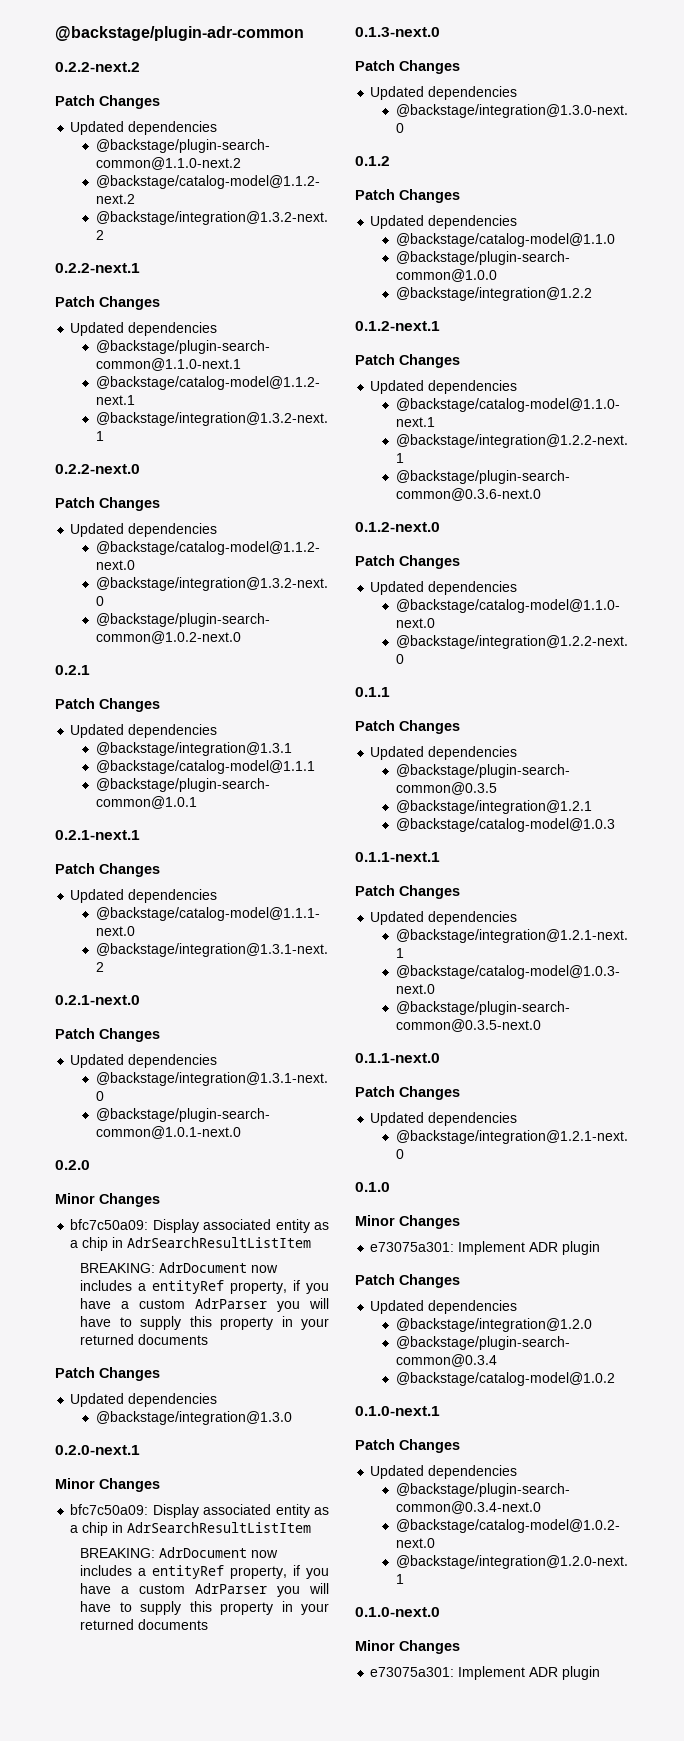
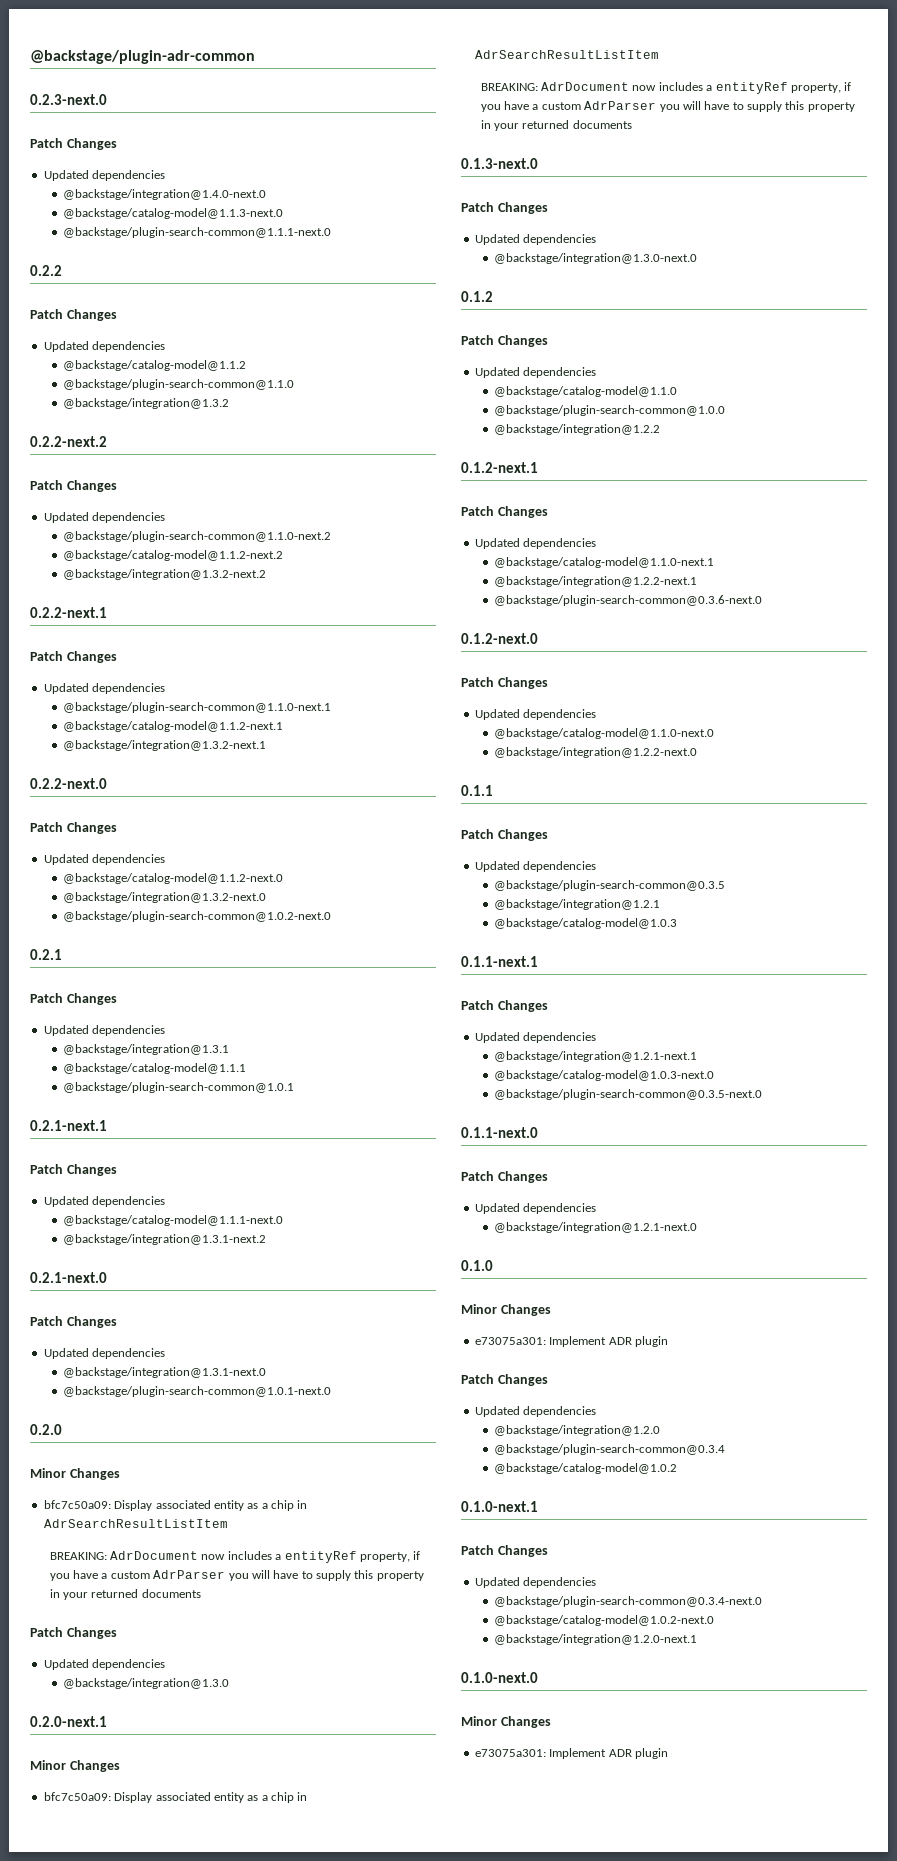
(304, 33) none -> [30,94,107,105] [30,138,117,150] [43,170,166,181] [63,189,267,200] [63,208,284,219] [63,227,332,238] [30,265,62,276] [30,309,117,321] [43,341,166,352] [63,360,247,371] [63,379,295,390] [63,398,230,409] // 0.2.3-next.0 // Patch Changes // Updated dependencies // @backstage/integration@1.4.0-next.0 // @backstage/catalog-model@1.1.3-next.0 // @backstage/plugin-search-common@1.1.1-next.0 // 0.2.2 // Patch Changes // Updated dependencies // @backstage/catalog-model@1.1.2 // @backstage/plugin-search-common@1.1.0 // @backstage/integration@1.3.2

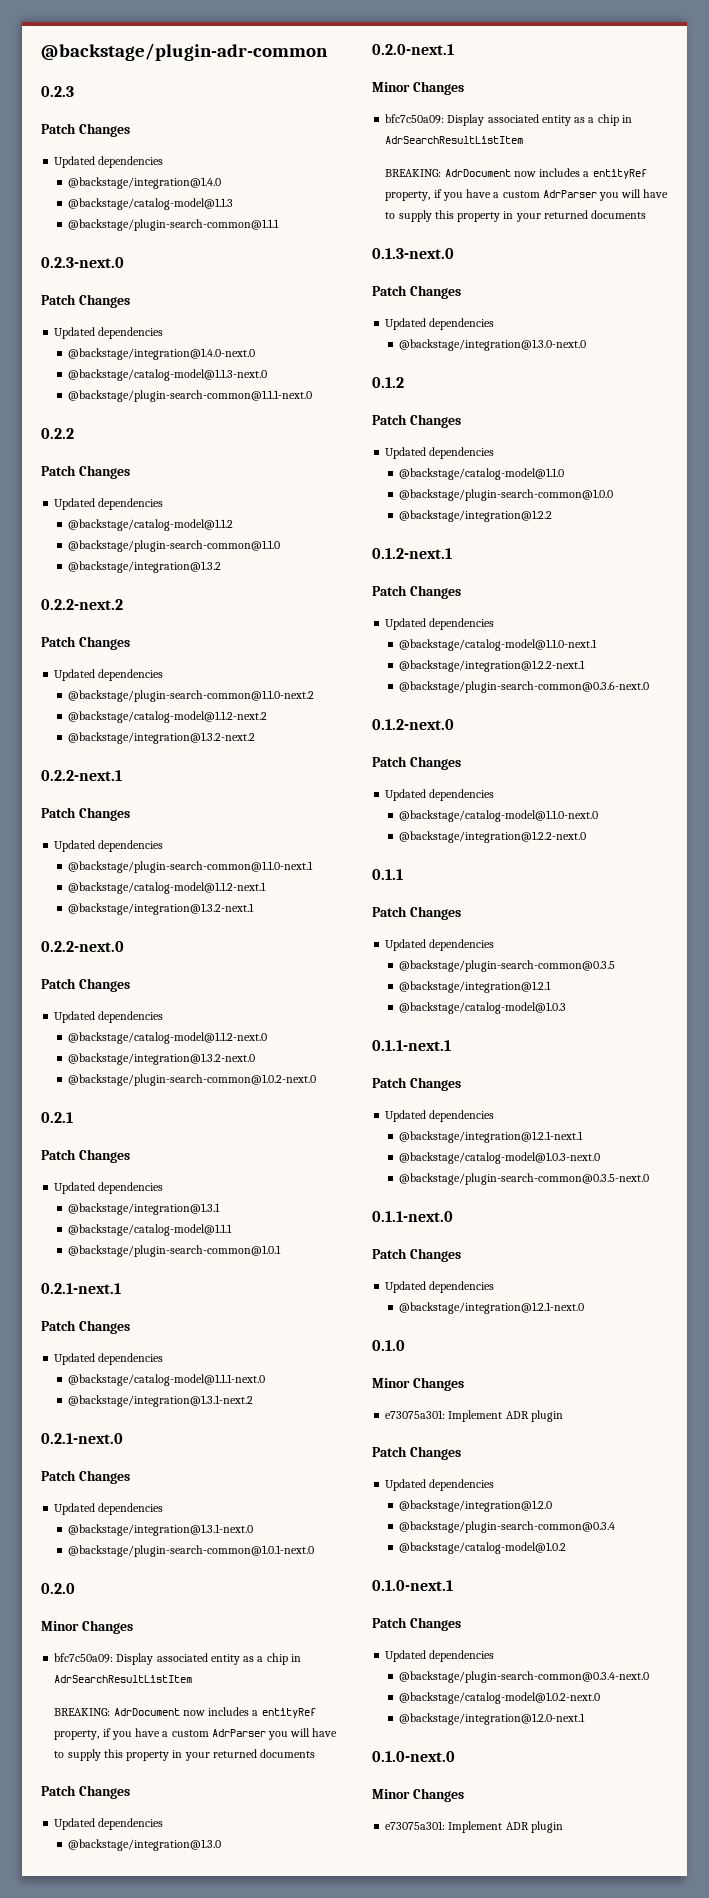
(255, 57) none -> [41,86,74,97] [41,123,130,137] [54,156,164,168] [67,177,221,189] [67,198,233,210] [67,219,279,231] // 0.2.3 // Patch Changes // Updated dependencies // @backstage/integration@1.4.0 // @backstage/catalog-model@1.1.3 // @backstage/plugin-search-common@1.1.1

